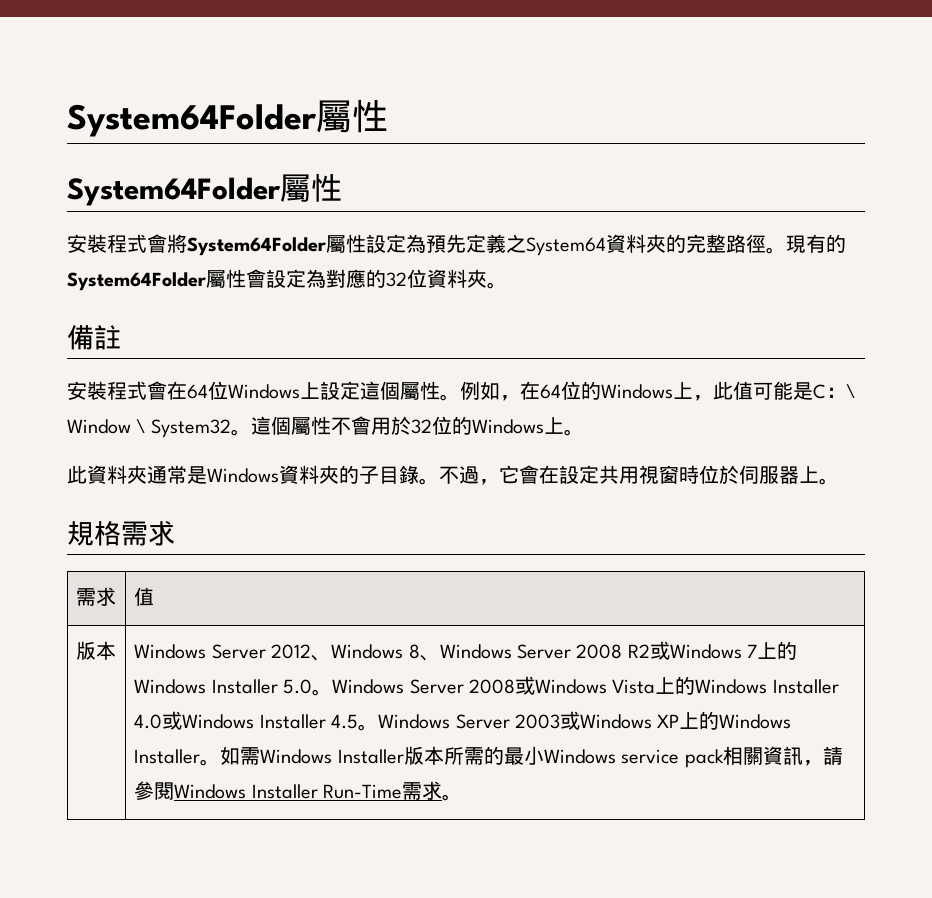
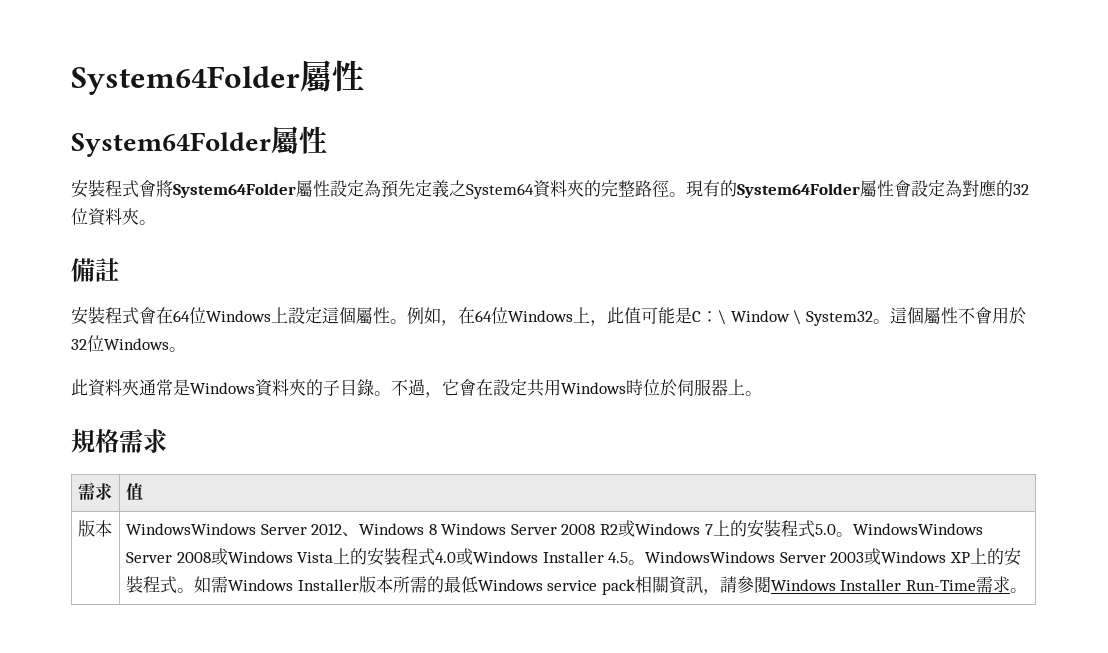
[581,381,601,400] 的 -> (508, 315) none
[451,416,564,435] 的Windows上 -> [104,338,169,350] Windows
[639,465,679,484] 視窗 -> [561,382,626,394] Windows
[134,644,207,659] Windows -> [125,523,256,535] WindowsWindows
[419,655,440,661] 、 -> (437, 529) none
[134,679,405,696] Windows Installer 5.0。Windows -> [746,520,983,538] 安裝程式5.0。WindowsWindows
[695,679,839,694] Windows Installer -> [367,548,436,566] 安裝程式
[378,714,451,729] Windows -> [645,551,776,563] WindowsWindows
[719,714,792,729] [134,749,201,764] Windows Installer -> [1004,548,1022,566] [125,576,177,594] 安裝程式
[523,746,544,765] 小 -> [460,576,478,593] 低

